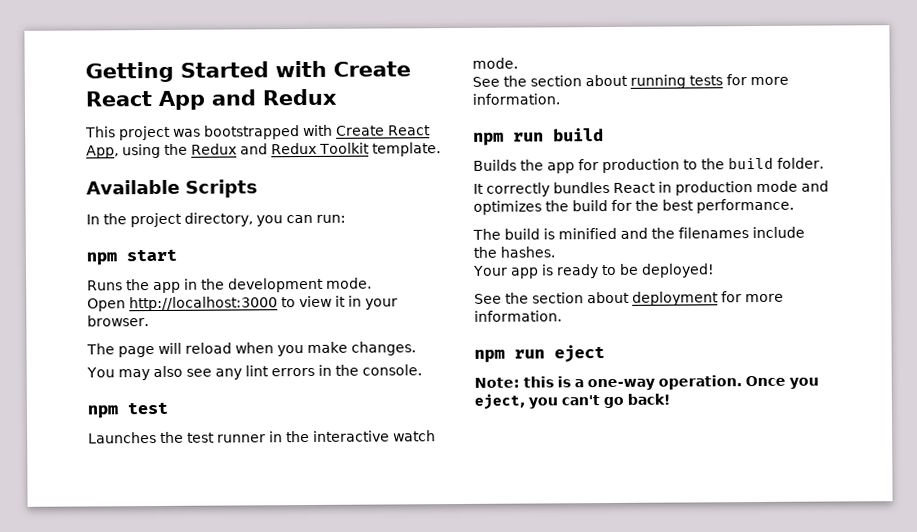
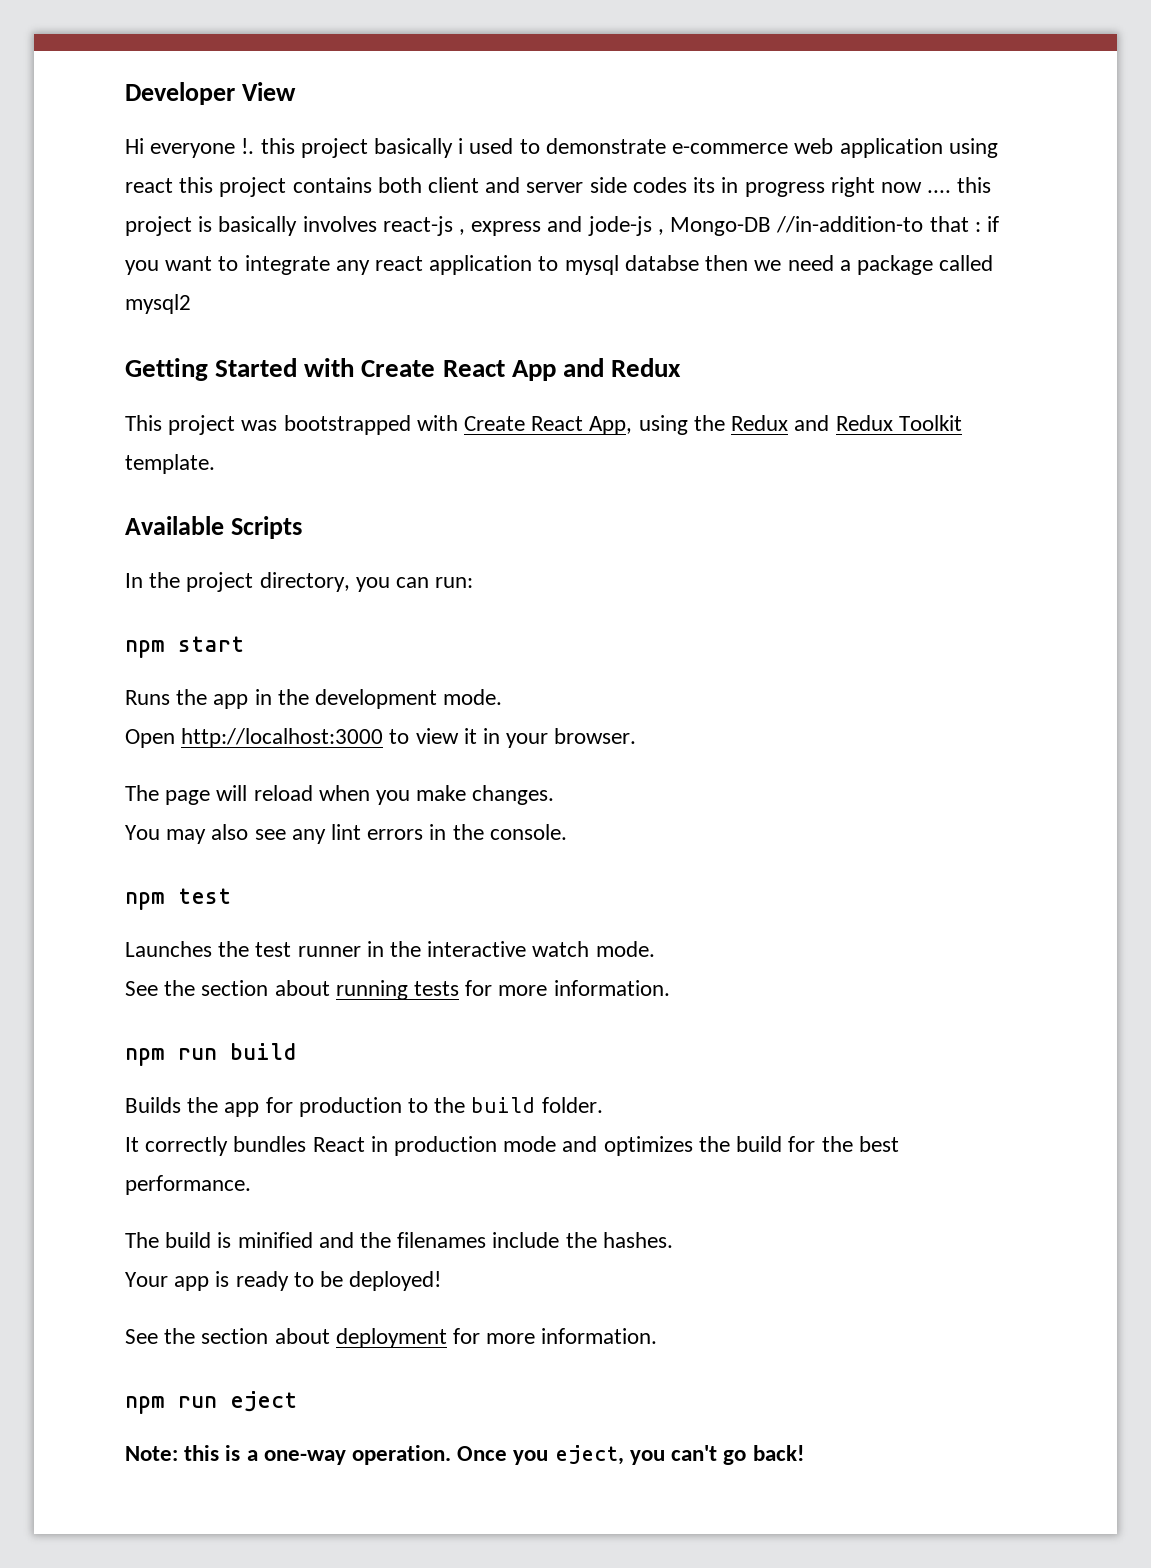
(85, 72) none -> [125,82,296,105] [125,138,998,158] [125,177,992,197] [125,216,999,236] [125,255,994,275] [125,294,191,314] Developer View // Hi everyone !. this project basically i used to demonstrate e-commerce web application using react this project contains both client and server side codes its in progress right now .... this project is basically involves react-js , express and jode-js , Mongo-DB //in-addition-to that : if you want to integrate any react application to mysql databse then we need a package called mysql2 //

